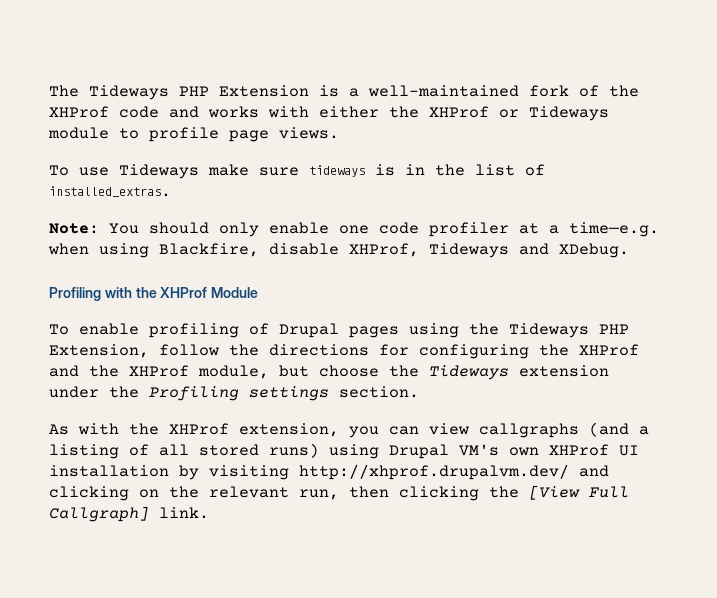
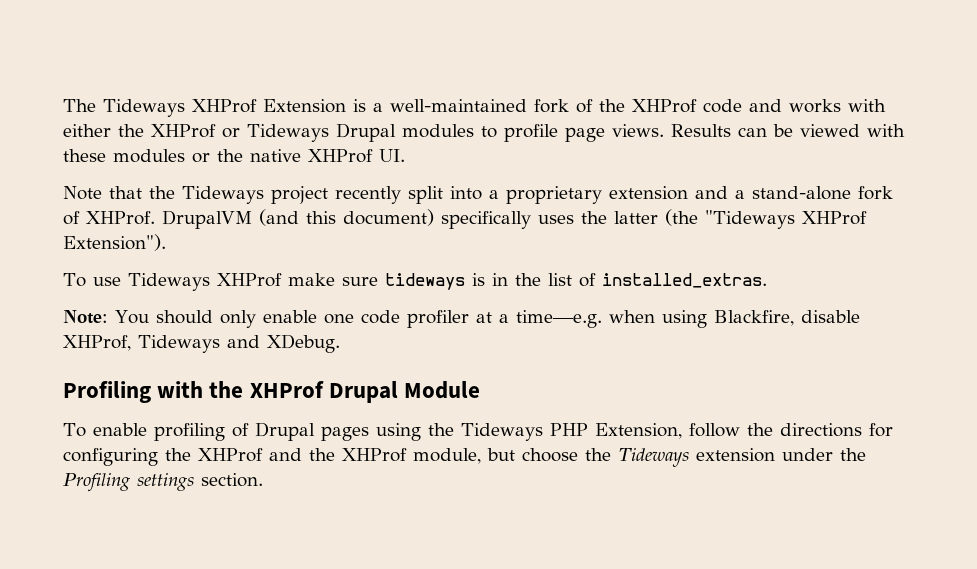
[179,86,209,96] PHP -> [192,99,257,113] XHProf
[48,127,109,139] module -> [336,123,474,142] Drupal modules
(339, 133) none -> [671,124,905,137] [63,149,405,163] [63,186,893,204] [63,209,867,229] [63,234,166,251] Results can be viewed with these modules or the native XHProf UI. // Note that the Tideways project recently split into a proprietary extension and a stand-alone fork of XHProf. DrupalVM (and this document) specifically uses the latter (the "Tideways XHProf Extension").
(199, 171) none -> [216,273,282,287] XHProf
(208, 292) none -> [328,381,398,403] Drupal
[49,422,649,438] [49,443,639,459] [49,464,609,480] [49,485,629,501] [49,506,209,522] // As with the XHProf extension, you can view callgraphs (and a listing of all stored runs) using Drupal VM's own XHProf UI installation by visiting http://xhprof.drupalvm.dev/ and clicking on the relevant run, then clicking the [View Full Callgraph] link. -> (263, 480) none

